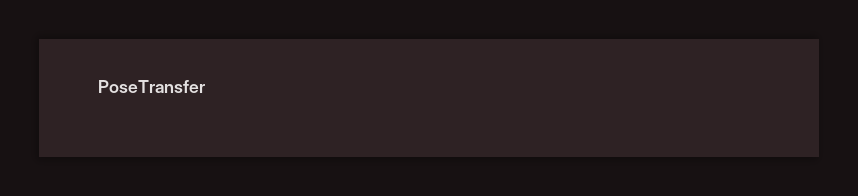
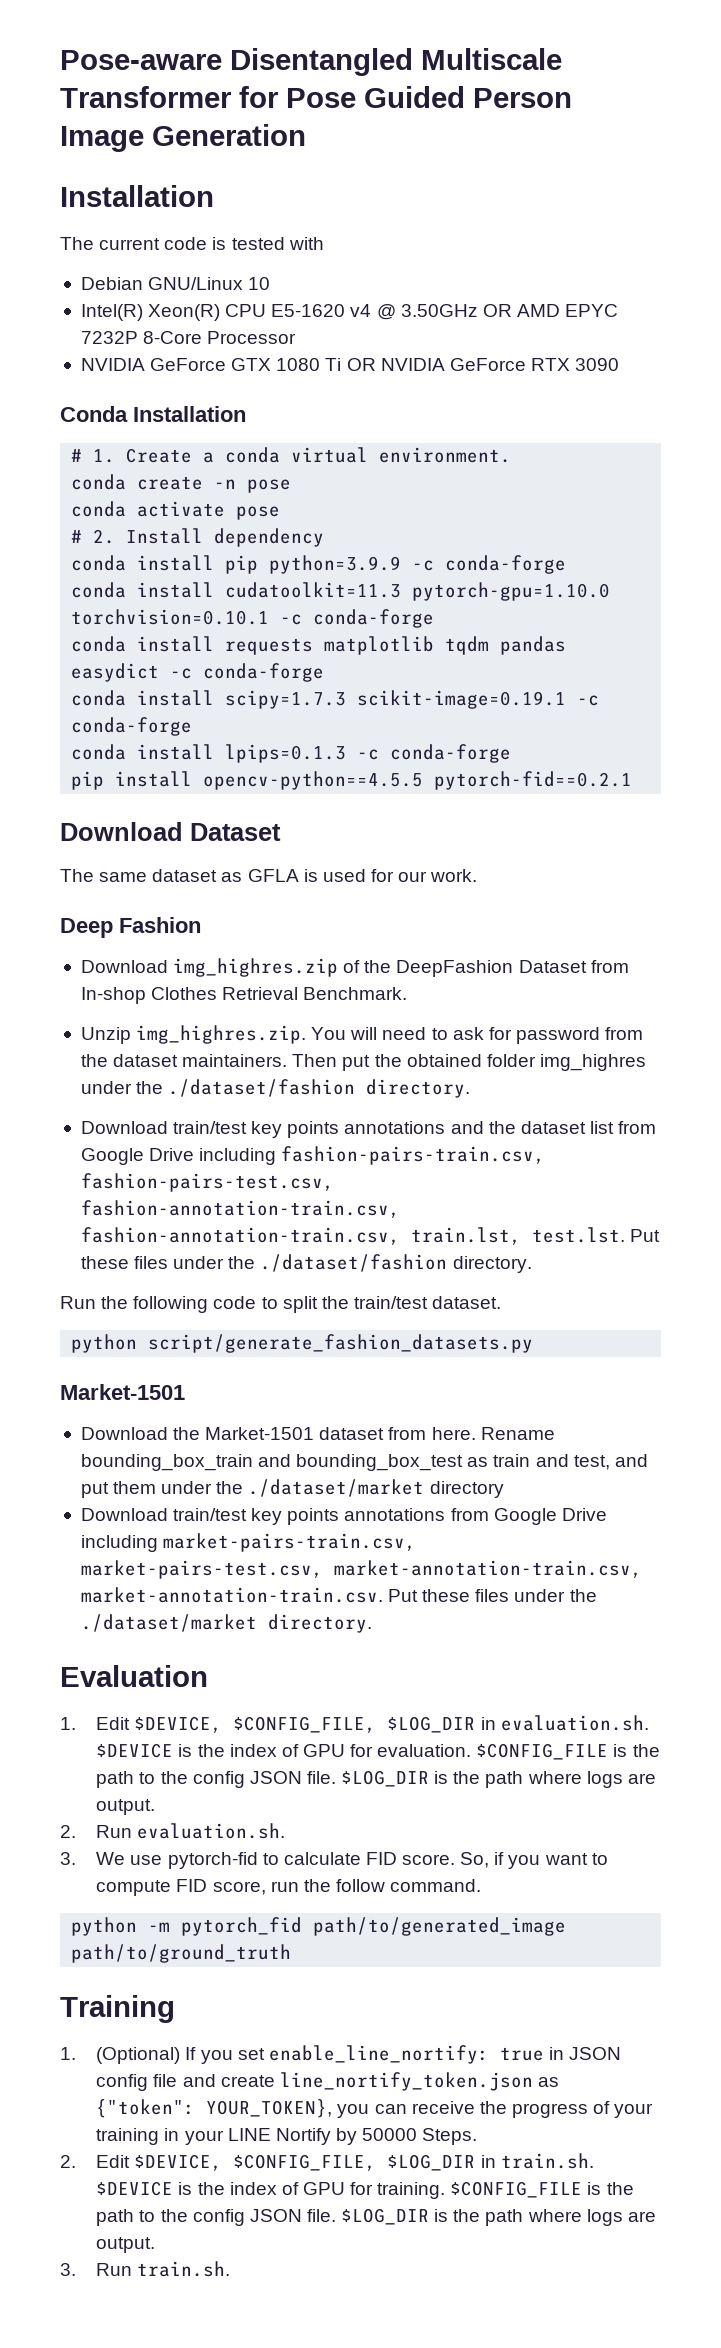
[98,80,205,93] PoseTransfer -> [60,48,562,76] [60,86,572,108] [60,124,306,152] [60,185,214,207] [60,237,324,250] [80,277,271,290] [80,304,619,321] [80,331,297,344] [80,358,620,371] [60,406,246,422] [71,447,512,463] [71,474,292,493] [71,501,281,520] [71,528,325,547] [71,555,567,574] [71,582,611,601] [71,609,435,628] [71,636,567,655] [71,663,325,682] [71,690,600,709] [71,717,193,736] [71,744,512,763] [71,771,633,790] [60,822,281,841] [60,869,478,882] [60,917,201,938] [80,958,629,977] [80,987,408,1004] [80,1025,644,1044] [80,1054,646,1071] [80,1079,471,1098] [80,1121,657,1138] [80,1146,546,1165] [80,1173,334,1192] [80,1200,400,1218] [80,1227,661,1245] [80,1254,532,1273] [60,1296,502,1313] [71,1334,534,1353] [60,1384,185,1400] [80,1427,555,1440] [80,1454,648,1471] [80,1479,504,1498] [80,1508,607,1525] [80,1533,417,1552] [80,1560,642,1579] [80,1587,597,1603] [80,1614,372,1633] [60,1665,208,1687] [60,1715,649,1733] [96,1743,660,1760] [96,1770,656,1788] [96,1799,156,1815] [60,1823,286,1839] [60,1852,608,1869] [96,1879,482,1896] [71,1917,567,1936] [71,1944,292,1963] [60,1995,175,2023] [60,2045,622,2064] [96,2072,559,2091] [96,2099,654,2118] [96,2128,478,2145] [60,2153,594,2171] [96,2181,634,2199] [96,2208,656,2226] [96,2237,156,2253] [60,2261,231,2277] Pose-aware Disentangled Multiscale Transformer for Pose Guided Person Image Generation // Installation // The current code is tested with // Debian GNU/Linux 10 // Intel(R) Xeon(R) CPU E5-1620 v4 @ 3.50GHz OR AMD EPYC 7232P 8-Core Processor // NVIDIA GeForce GTX 1080 Ti OR NVIDIA GeForce RTX 3090 // Conda Installation // # 1. Create a conda virtual environment. // conda create -n pose // conda activate pose // # 2. Install dependency // conda install pip python=3.9.9 -c conda-forge // conda install cudatoolkit=11.3 pytorch-gpu=1.10.0 torchvision=0.10.1 -c conda-forge // conda install requests matplotlib tqdm pandas easydict -c conda-forge // conda install scipy=1.7.3 scikit-image=0.19.1 -c conda-forge // conda install lpips=0.1.3 -c conda-forge // pip install opencv-python==4.5.5 pytorch-fid==0.2.1 // Download Dataset // The same dataset as GFLA is used for our work. // Deep Fashion // Download img_highres.zip of the DeepFashion Dataset from In-shop Clothes Retrieval Benchmark. // Unzip img_highres.zip. You will need to ask for password from the dataset maintainers. Then put the obtained folder img_highres under the ./dataset/fashion directory. // Download train/test key points annotations and the dataset list from Google Drive including fashion-pairs-train.csv, fashion-pairs-test.csv, fashion-annotation-train.csv, fashion-annotation-train.csv, train.lst, test.lst. Put these files under the ./dataset/fashion directory. // Run the following code to split the train/test dataset. // python script/generate_fashion_datasets.py // Market-1501 // Download the Market-1501 dataset from here. Rename bounding_box_train and bounding_box_test as train and test, and put them under the ./dataset/market directory // Download train/test key points annotations from Google Drive including market-pairs-train.csv, market-pairs-test.csv, market-annotation-train.csv, market-annotation-train.csv. Put these files under the ./dataset/market directory. // Evaluation // 1. Edit $DEVICE, $CONFIG_FILE, $LOG_DIR in evaluation.sh. $DEVICE is the index of GPU for evaluation. $CONFIG_FILE is the path to the config JSON file. $LOG_DIR is the path where logs are output. // 2. Run evaluation.sh. // 3. We use pytorch-fid to calculate FID score. So, if you want to compute FID score, run the follow command. // python -m pytorch_fid path/to/generated_image path/to/ground_truth // Training // 1. (Optional) If you set enable_line_nortify: true in JSON config file and create line_nortify_token.json as {"token": YOUR_TOKEN}, you can receive the progress of your training in your LINE Nortify by 50000 Steps. // 2. Edit $DEVICE, $CONFIG_FILE, $LOG_DIR in train.sh. $DEVICE is the index of GPU for training. $CONFIG_FILE is the path to the config JSON file. $LOG_DIR is the path where logs are output. // 3. Run train.sh.

